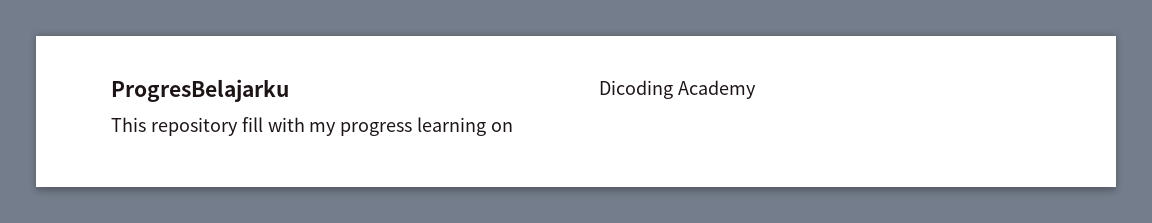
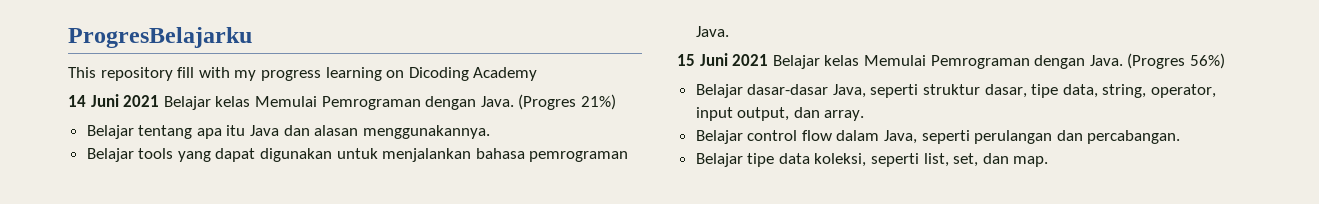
(756, 89) none -> [68,94,616,110] [86,125,490,139] [86,148,629,162] [695,26,729,37] [677,53,1225,69] [695,84,1217,98] [695,107,865,121] [695,130,1181,144] [695,153,1049,167] // 14 Juni 2021 Belajar kelas Memulai Pemrograman dengan Java. (Progres 21%) // Belajar tentang apa itu Java dan alasan menggunakannya. // Belajar tools yang dapat digunakan untuk menjalankan bahasa pemrograman Java. // 15 Juni 2021 Belajar kelas Memulai Pemrograman dengan Java. (Progres 56%) // Belajar dasar-dasar Java, seperti struktur dasar, tipe data, string, operator, input output, dan array. // Belajar control flow dalam Java, seperti perulangan dan percabangan. // Belajar tipe data koleksi, seperti list, set, dan map.

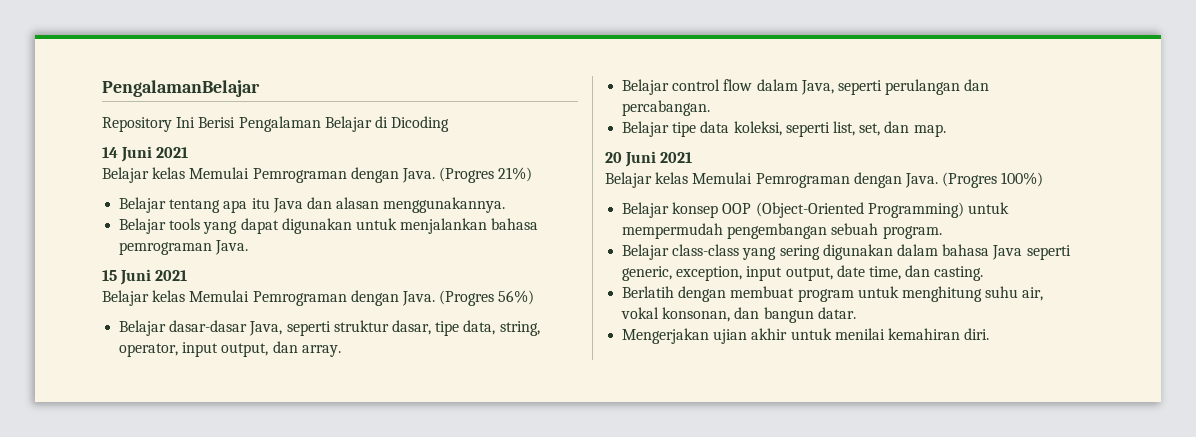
[68,27,252,48] [68,67,405,81] ProgresBelajarku // This repository fill with my progress learning on -> [102,80,260,97] [102,116,388,132] PengalamanBelajar // Repository Ini Berisi Pengalaman Belajar di
[473,67,538,81] Academy -> (450, 124) none
(160, 101) none -> (189, 152) //
(769, 60) none -> (188, 275) //
(1049, 161) none -> [605,151,693,167] [605,172,1044,188] [622,202,1009,218] [622,223,942,239] [622,244,1071,260] [622,265,984,281] [622,286,1044,302] [621,307,856,323] [622,328,990,344] // 20 Juni 2021 // Belajar kelas Memulai Pemrograman dengan Java. (Progres 100%) // Belajar konsep OOP (Object-Oriented Programming) untuk mempermudah pengembangan sebuah program. // Belajar class-class yang sering digunakan dalam bahasa Java seperti generic, exception, input output, date time, dan casting. // Berlatih dengan membuat program untuk menghitung suhu air, vokal konsonan, dan bangun datar. // Mengerjakan ujian akhir untuk menilai kemahiran diri.

